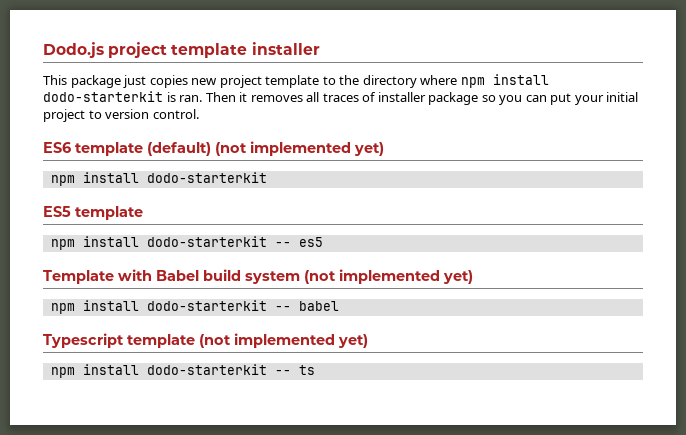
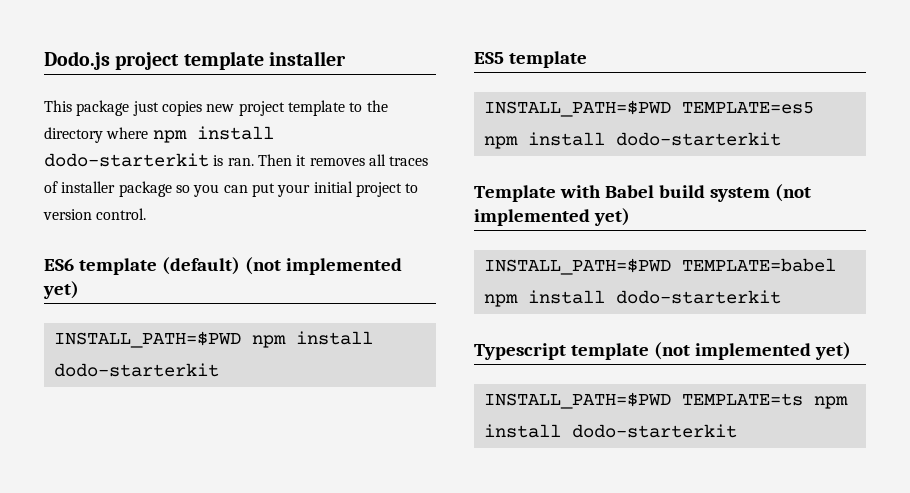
(384, 149) none -> [53,331,241,348] INSTALL_PATH=$PWD
[50,236,323,250] npm install dodo-starterkit -- es5 -> [483,100,814,117] [483,132,781,149] INSTALL_PATH=$PWD TEMPLATE=es5 npm install dodo-starterkit
[50,300,339,314] npm install dodo-starterkit -- babel -> [483,258,836,275] [483,290,781,307] INSTALL_PATH=$PWD TEMPLATE=babel npm install dodo-starterkit
[50,364,315,378] npm install dodo-starterkit -- ts -> [483,392,848,409] [483,424,737,438] INSTALL_PATH=$PWD TEMPLATE=ts npm install dodo-starterkit

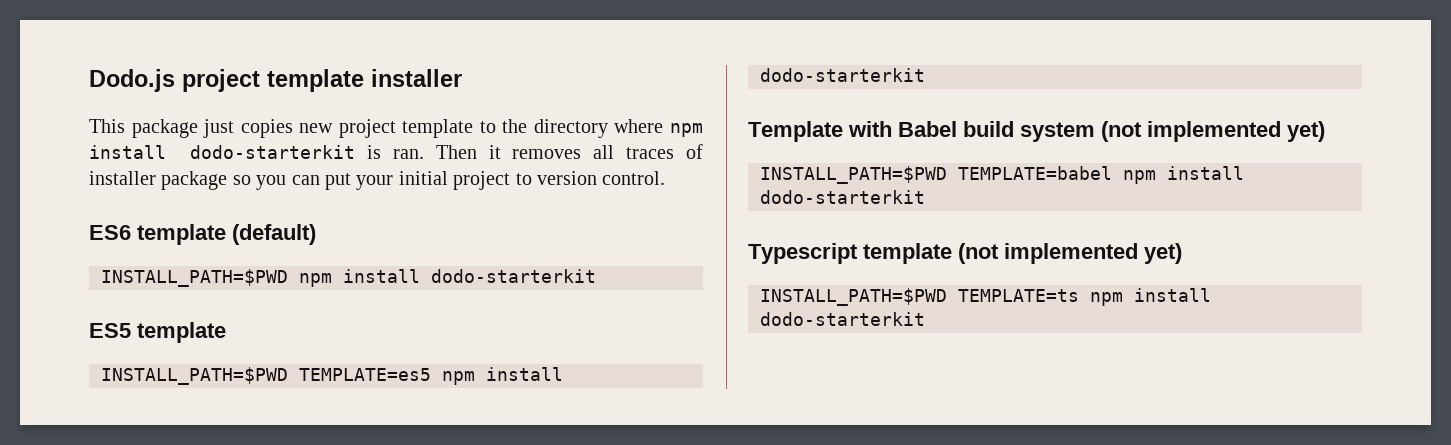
[244,257,402,275] [43,281,79,299] (not implemented yet) -> (316, 234) none

